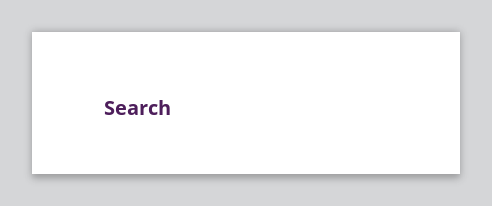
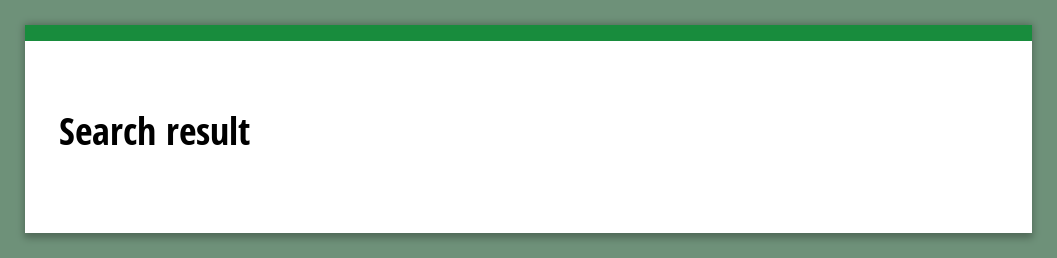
(171, 107) none -> [166,116,251,145] result

